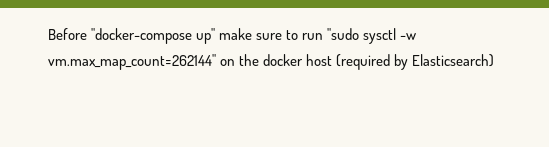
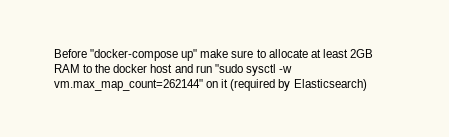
(299, 35) none -> [268,49,373,58] [54,64,193,73] allocate at least 2GB RAM to the docker host and
[239,54,333,66] the docker host -> [221,79,229,88] it

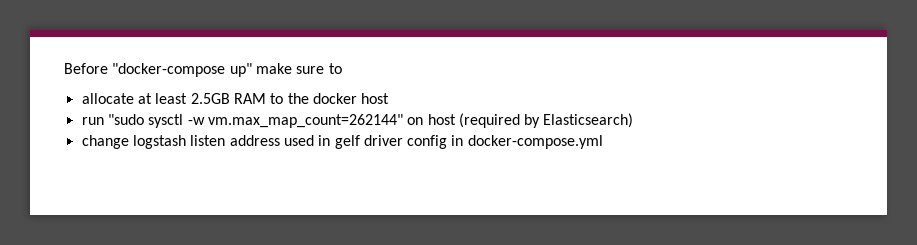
(266, 53) none -> (342, 68) //
[349,49,373,58] 2GB -> [190,93,230,104] 2.5GB
[174,64,193,73] and -> (390, 98) //
[221,79,229,88] it -> [427,114,456,125] host
(367, 85) none -> [81,135,603,149] // change logstash listen address used in gelf driver config in docker-compose.yml

